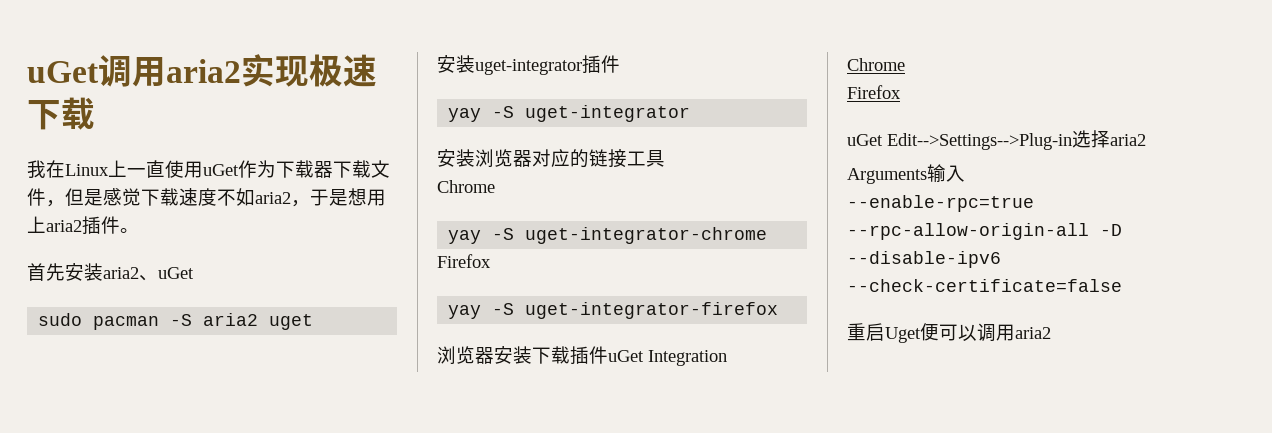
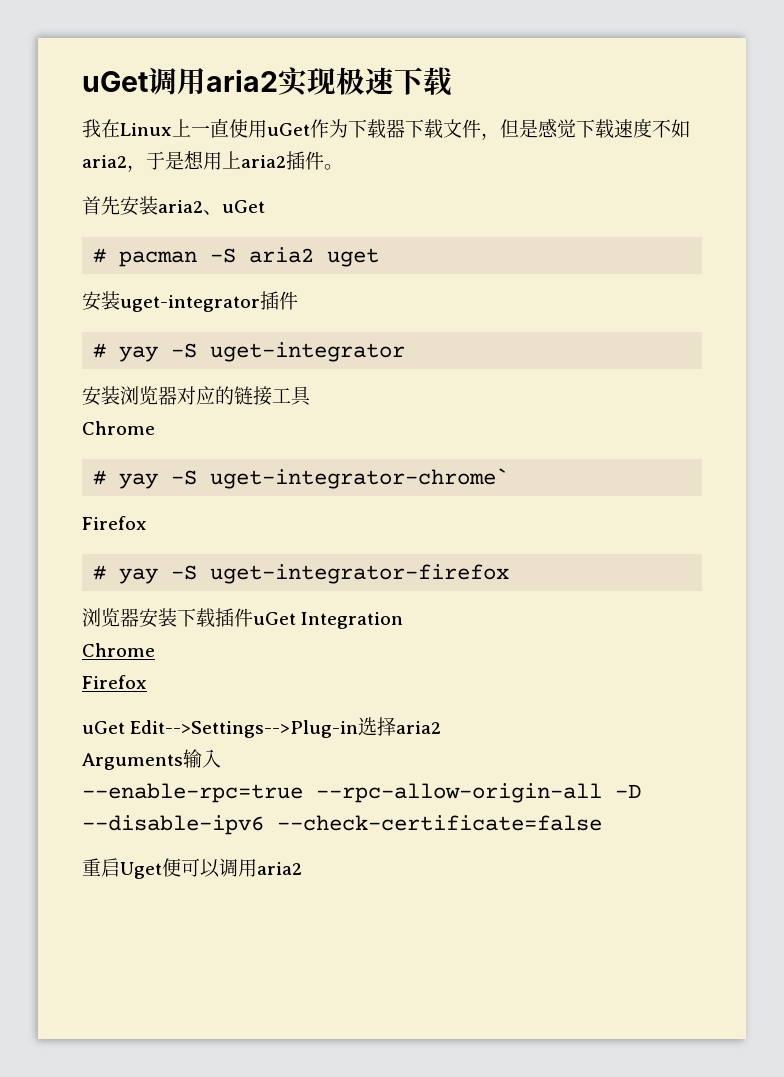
[38,313,83,326] sudo -> [93,248,107,263] #
(620, 64) none -> [93,343,107,358] #
[448,227,768,244] [437,254,491,268] yay -S uget-integrator-chrome // Firefox // -> [93,468,510,489] [82,516,147,530] [93,565,107,580] # yay -S uget-integrator-chrome` // Firefox // #

